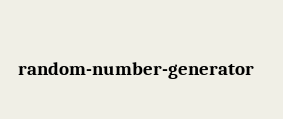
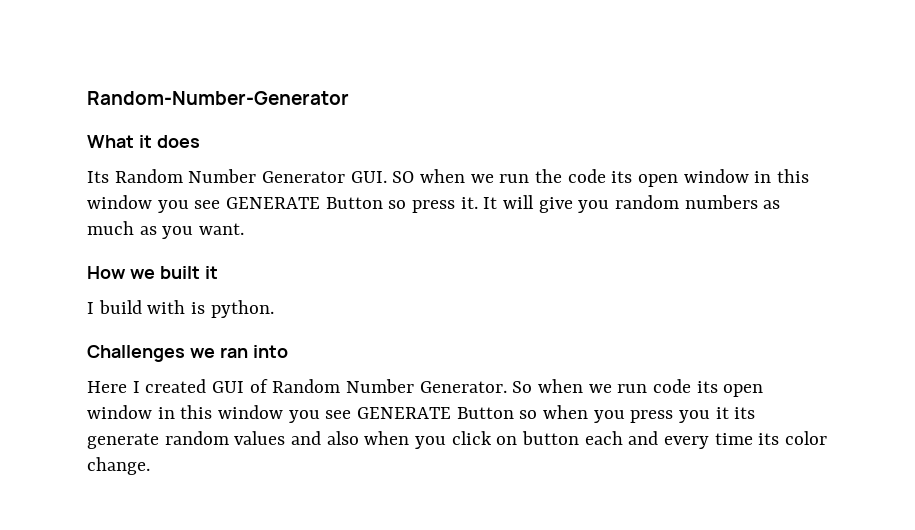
[18,62,254,79] random-number-generator -> [87,91,349,105] [87,135,200,148] [87,169,810,187] [87,195,781,213] [87,221,245,239] [87,266,218,279] [87,300,274,318] [87,345,288,362] [87,379,764,397] [87,405,756,423] [87,431,828,449] [87,457,150,475] Random-Number-Generator // What it does // Its Random Number Generator GUI. SO when we run the code its open window in this window you see GENERATE Button so press it. It will give you random numbers as much as you want. // How we built it // I build with is python. // Challenges we ran into // Here I created GUI of Random Number Generator. So when we run code its open window in this window you see GENERATE Button so when you press you it its generate random values and also when you click on button each and every time its color change.

